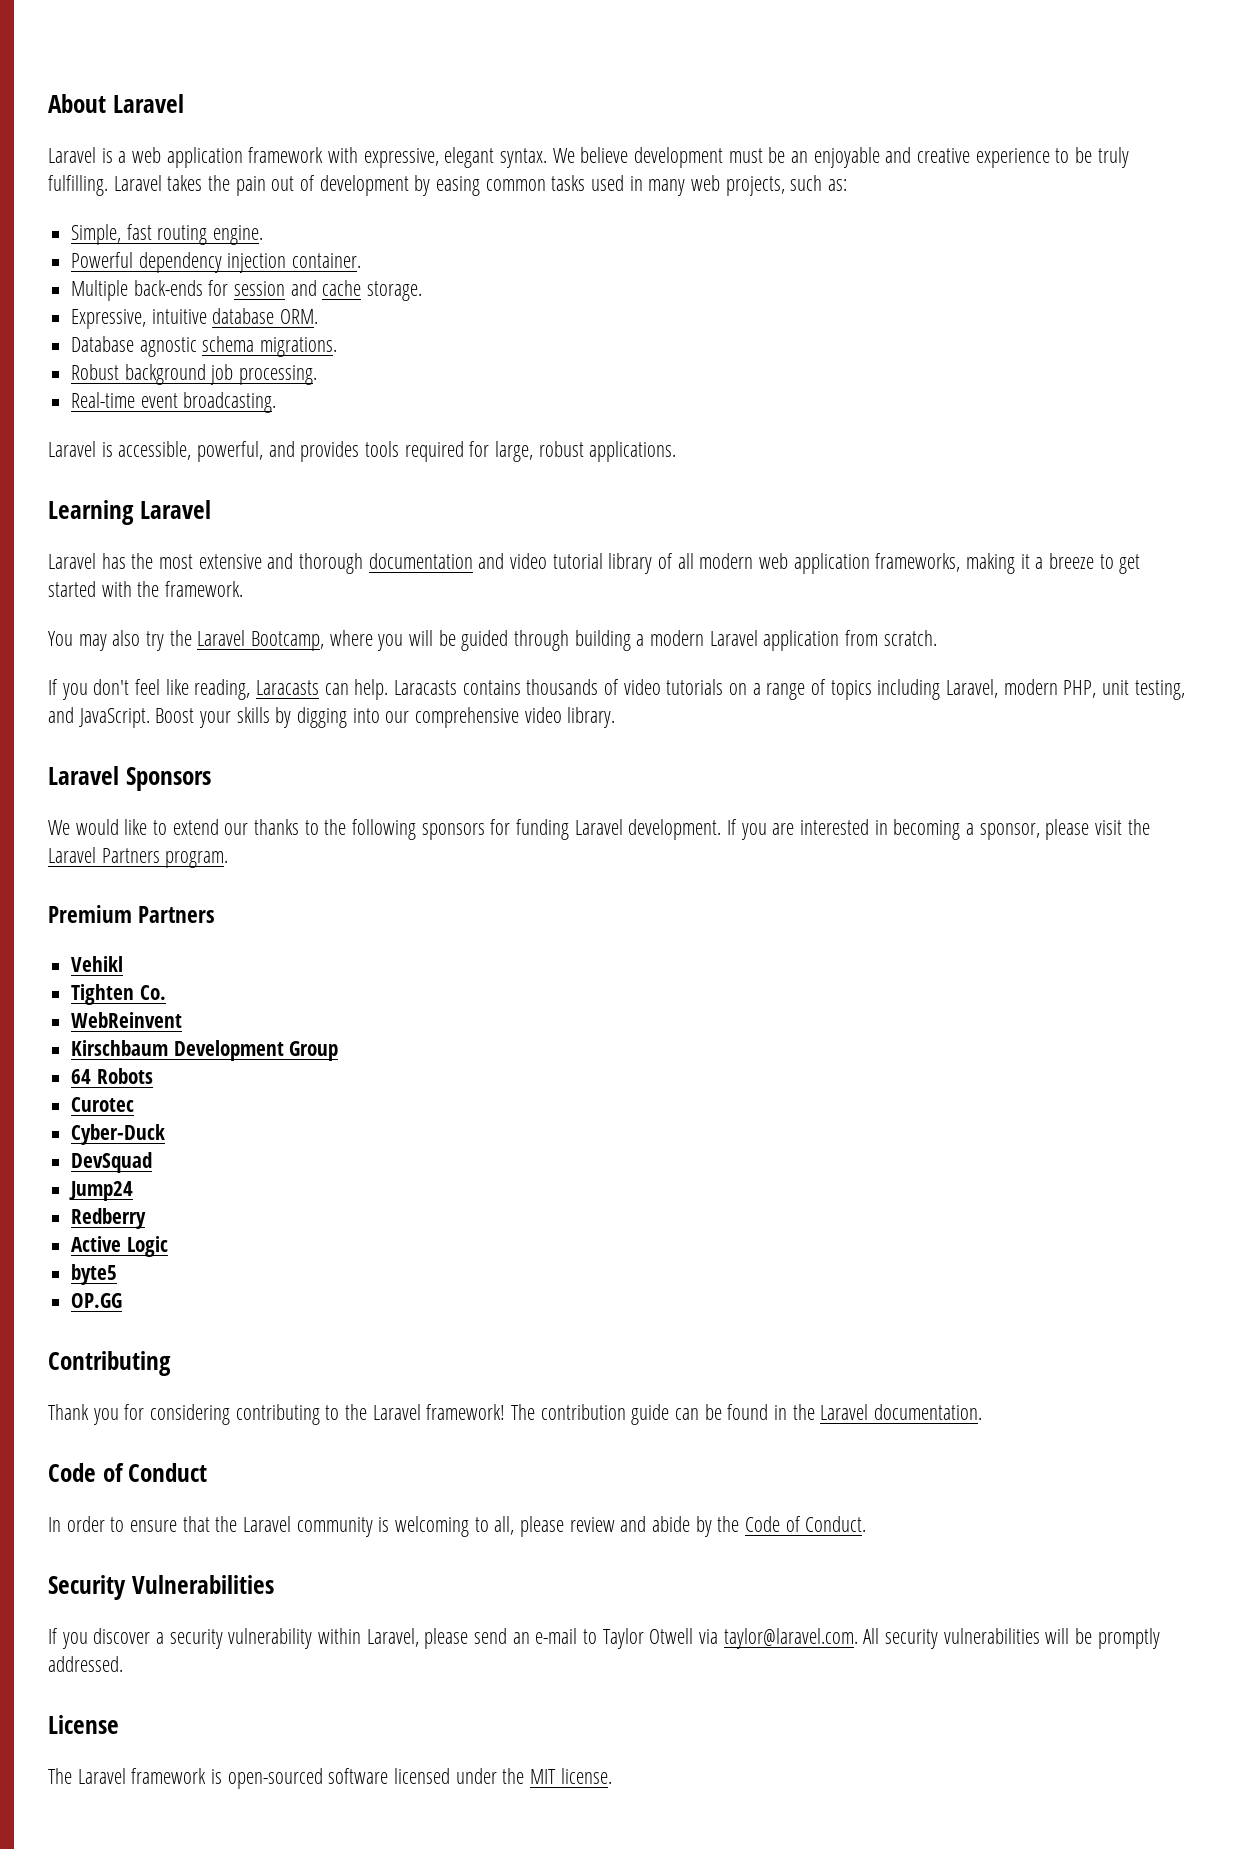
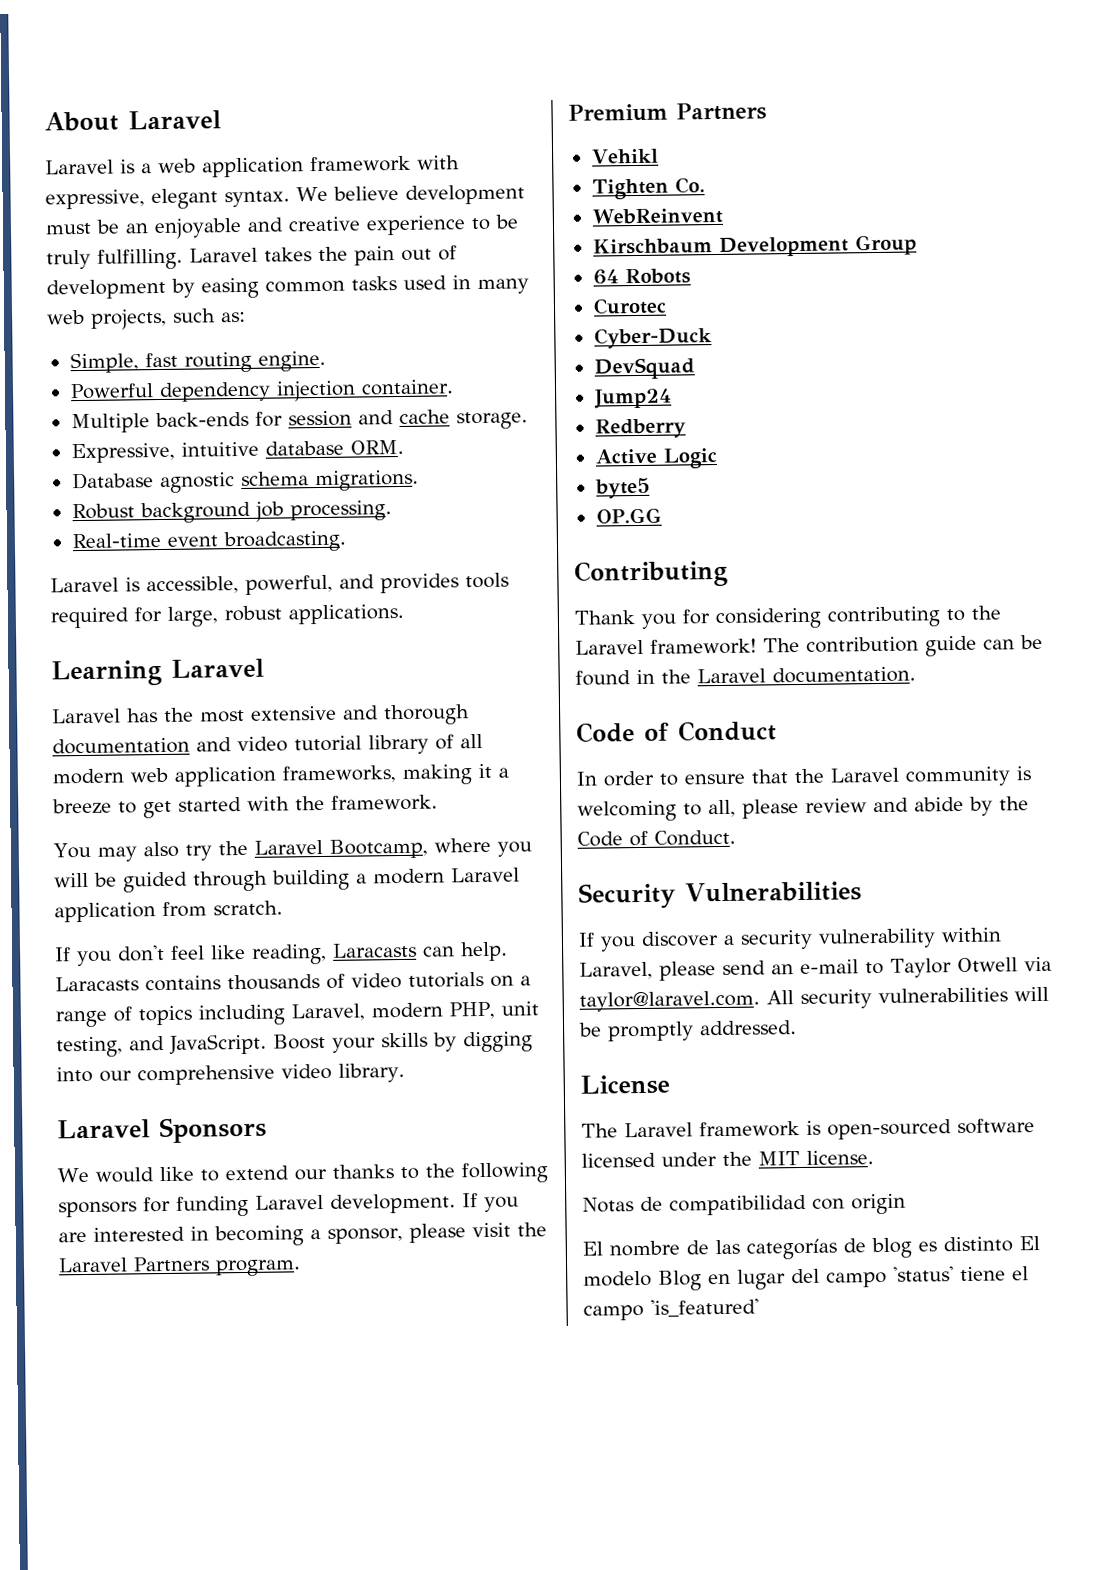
(612, 1776) none -> [582,1193,906,1216] [582,1236,1040,1260] [583,1266,1029,1291] [583,1298,759,1321] // Notas de compatibilidad con origin // El nombre de las categorías de blog es distinto El modelo Blog en lugar del campo 'status' tiene el campo 'is_featured'

